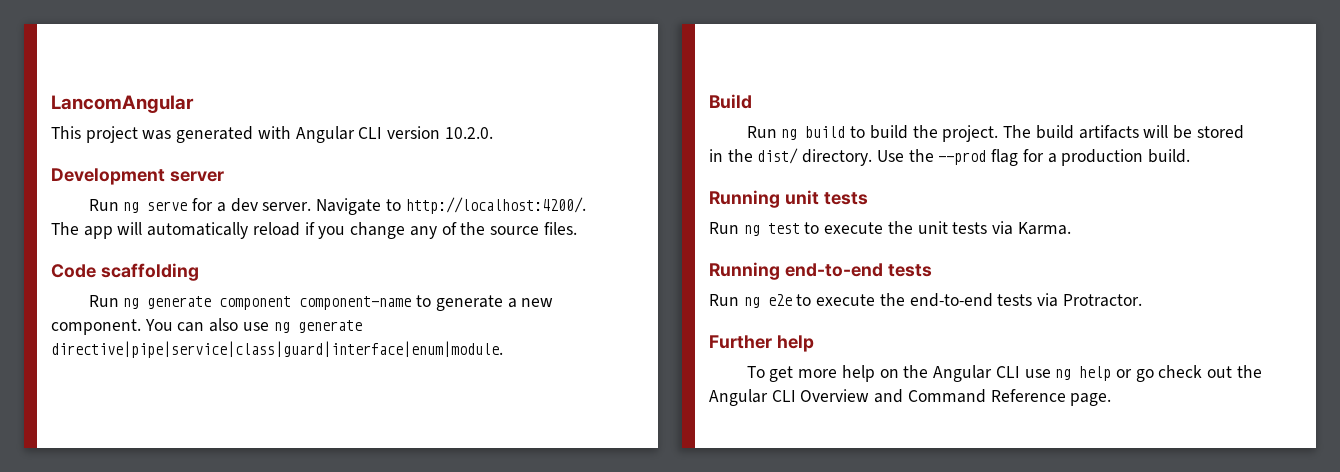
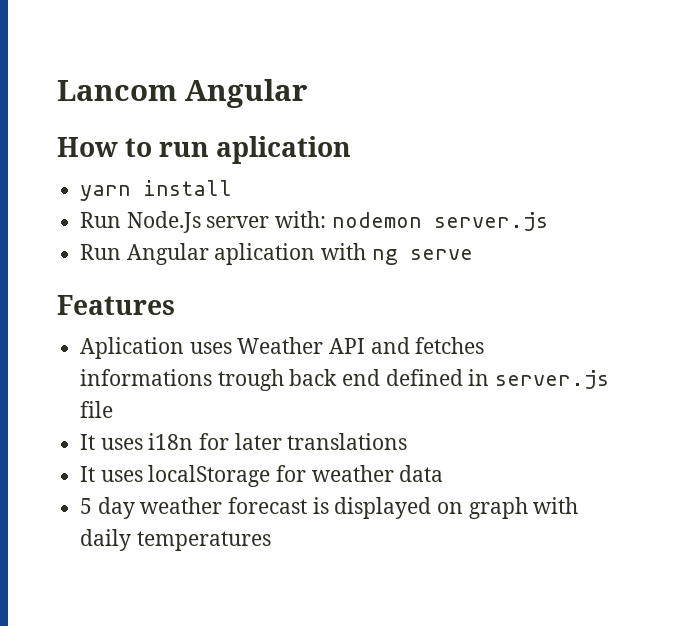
[51,95,194,113] [51,126,493,143] [51,168,224,185] [88,197,586,215] [51,222,577,239] [51,263,199,281] [88,295,554,311] [51,318,362,335] [51,341,503,358] [709,94,752,109] [746,125,1244,142] [709,148,1190,166] [709,190,868,208] [709,221,1071,236] [709,262,932,280] [709,293,1142,308] [709,335,814,352] [746,365,1262,382] [709,389,1112,406] LancomAngular // This project was generated with Angular CLI version 10.2.0. // Development server // Run ng serve for a dev server. Navigate to http://localhost:4200/. The app will automatically reload if you change any of the source files. // Code scaffolding // Run ng generate component component-name to generate a new component. You can also use ng generate directive|pipe|service|class|guard|interface|enum|module. // Build // Run ng build to build the project. The build artifacts will be stored in the dist/ directory. Use the --prod flag for a production build. // Running unit tests // Run ng test to execute the unit tests via Karma. // Running end-to-end tests // Run ng e2e to execute the end-to-end tests via Protractor. // Further help // To get more help on the Angular CLI use ng help or go check out the Angular CLI Overview and Command Reference page. -> [57,79,307,108] [57,136,352,164] [80,180,233,201] [80,211,548,233] [80,243,473,265] [57,295,175,315] [80,337,485,359] [80,369,610,391] [80,401,114,418] [80,433,408,450] [80,465,444,487] [80,497,579,519] [80,529,271,551] Lancom Angular // How to run aplication // yarn install // Run Node.Js server with: nodemon server.js // Run Angular aplication with ng serve // Features // Aplication uses Weather API and fetches informations trough back end defined in server.js file // It uses i18n for later translations // It uses localStorage for weather data // 5 day weather forecast is displayed on graph with daily temperatures

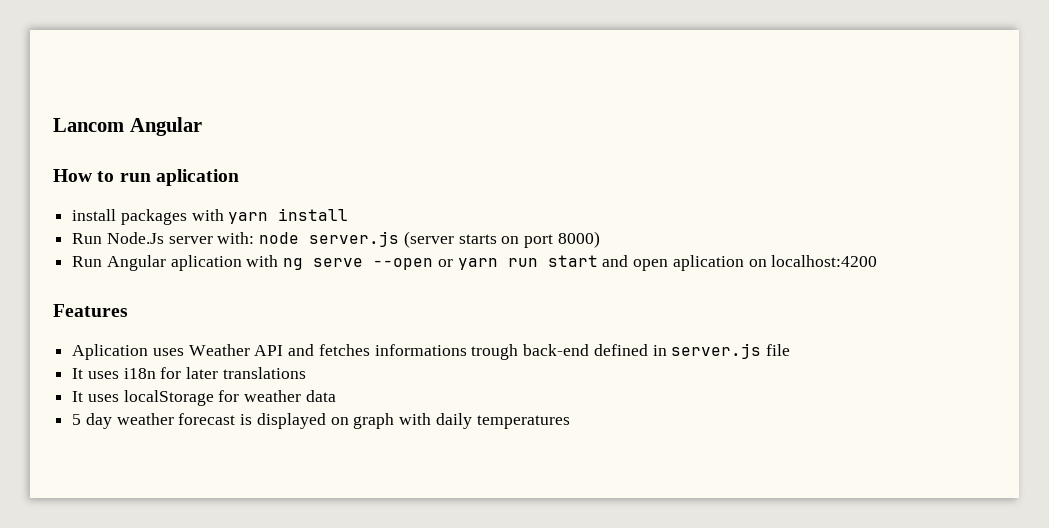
(352, 150) none -> [72,209,224,225] install packages with
[331,212,548,231] nodemon server.js -> [259,231,600,248] node server.js (server starts on port 8000)
(473, 254) none -> [373,255,878,271] --open or yarn run start and open aplication on localhost:4200
[289,369,381,386] back end -> [523,344,590,356] back-end

